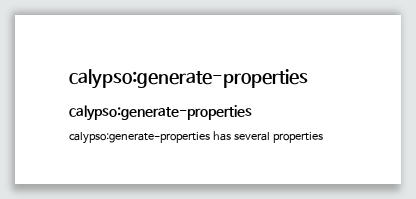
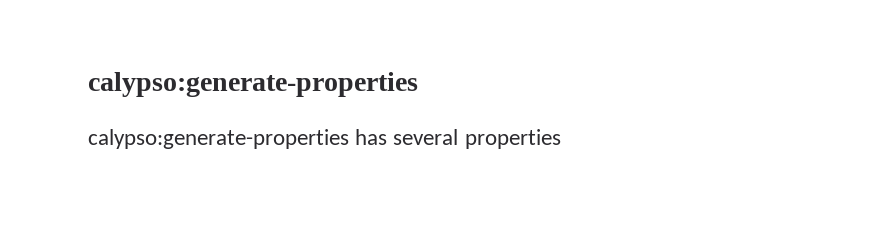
[69,69,308,89] [69,105,252,121] [69,132,210,144] calypso:generate-properties // calypso:generate-properties // calypso:generate-properties -> [88,72,418,97] [88,129,349,149] calypso:generate-properties // calypso:generate-properties

